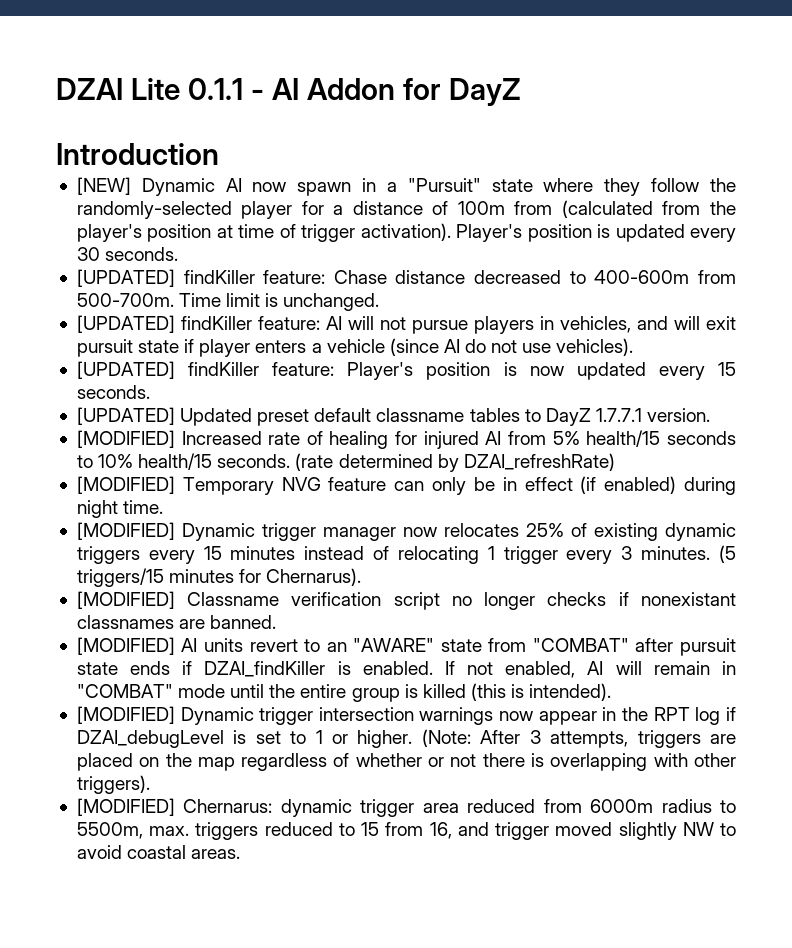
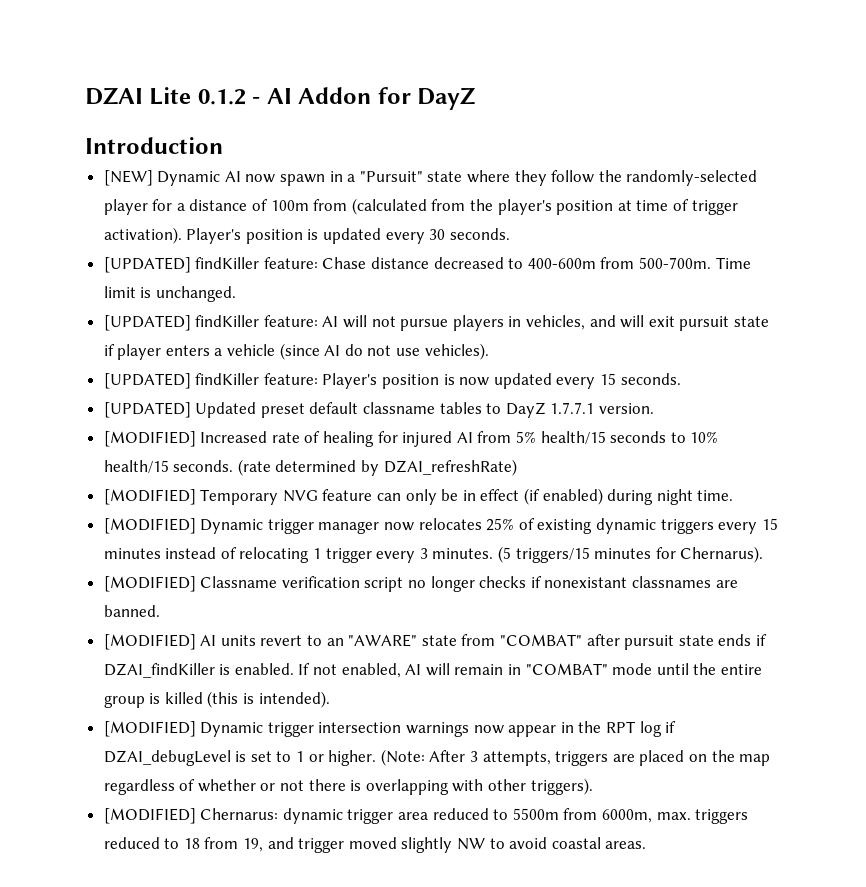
[187,78,243,100] 0.1.1 -> [197,89,246,105] 0.1.2
[543,799,736,813] [76,822,143,839] from 6000m radius to 5500m, -> [493,808,653,823] to 5500m from 6000m,
[361,822,452,839] 15 from 16, -> [183,837,264,852] 18 from 19,

